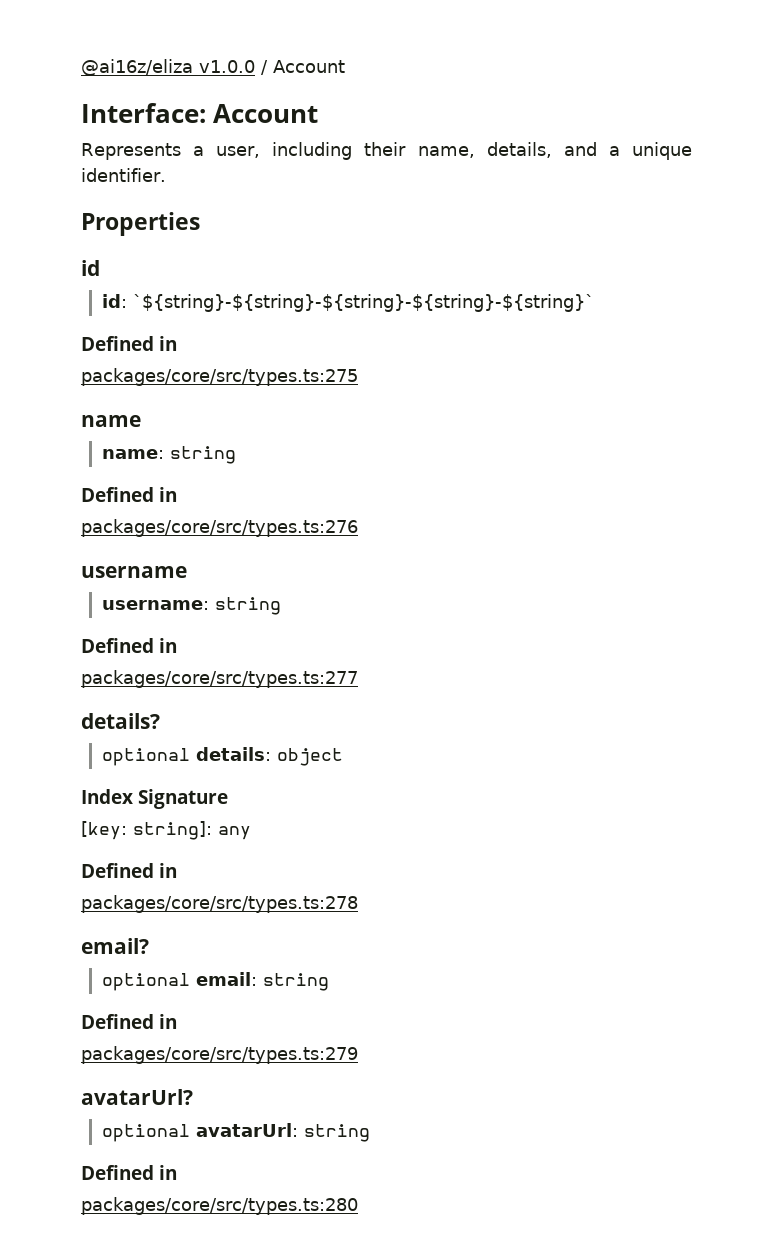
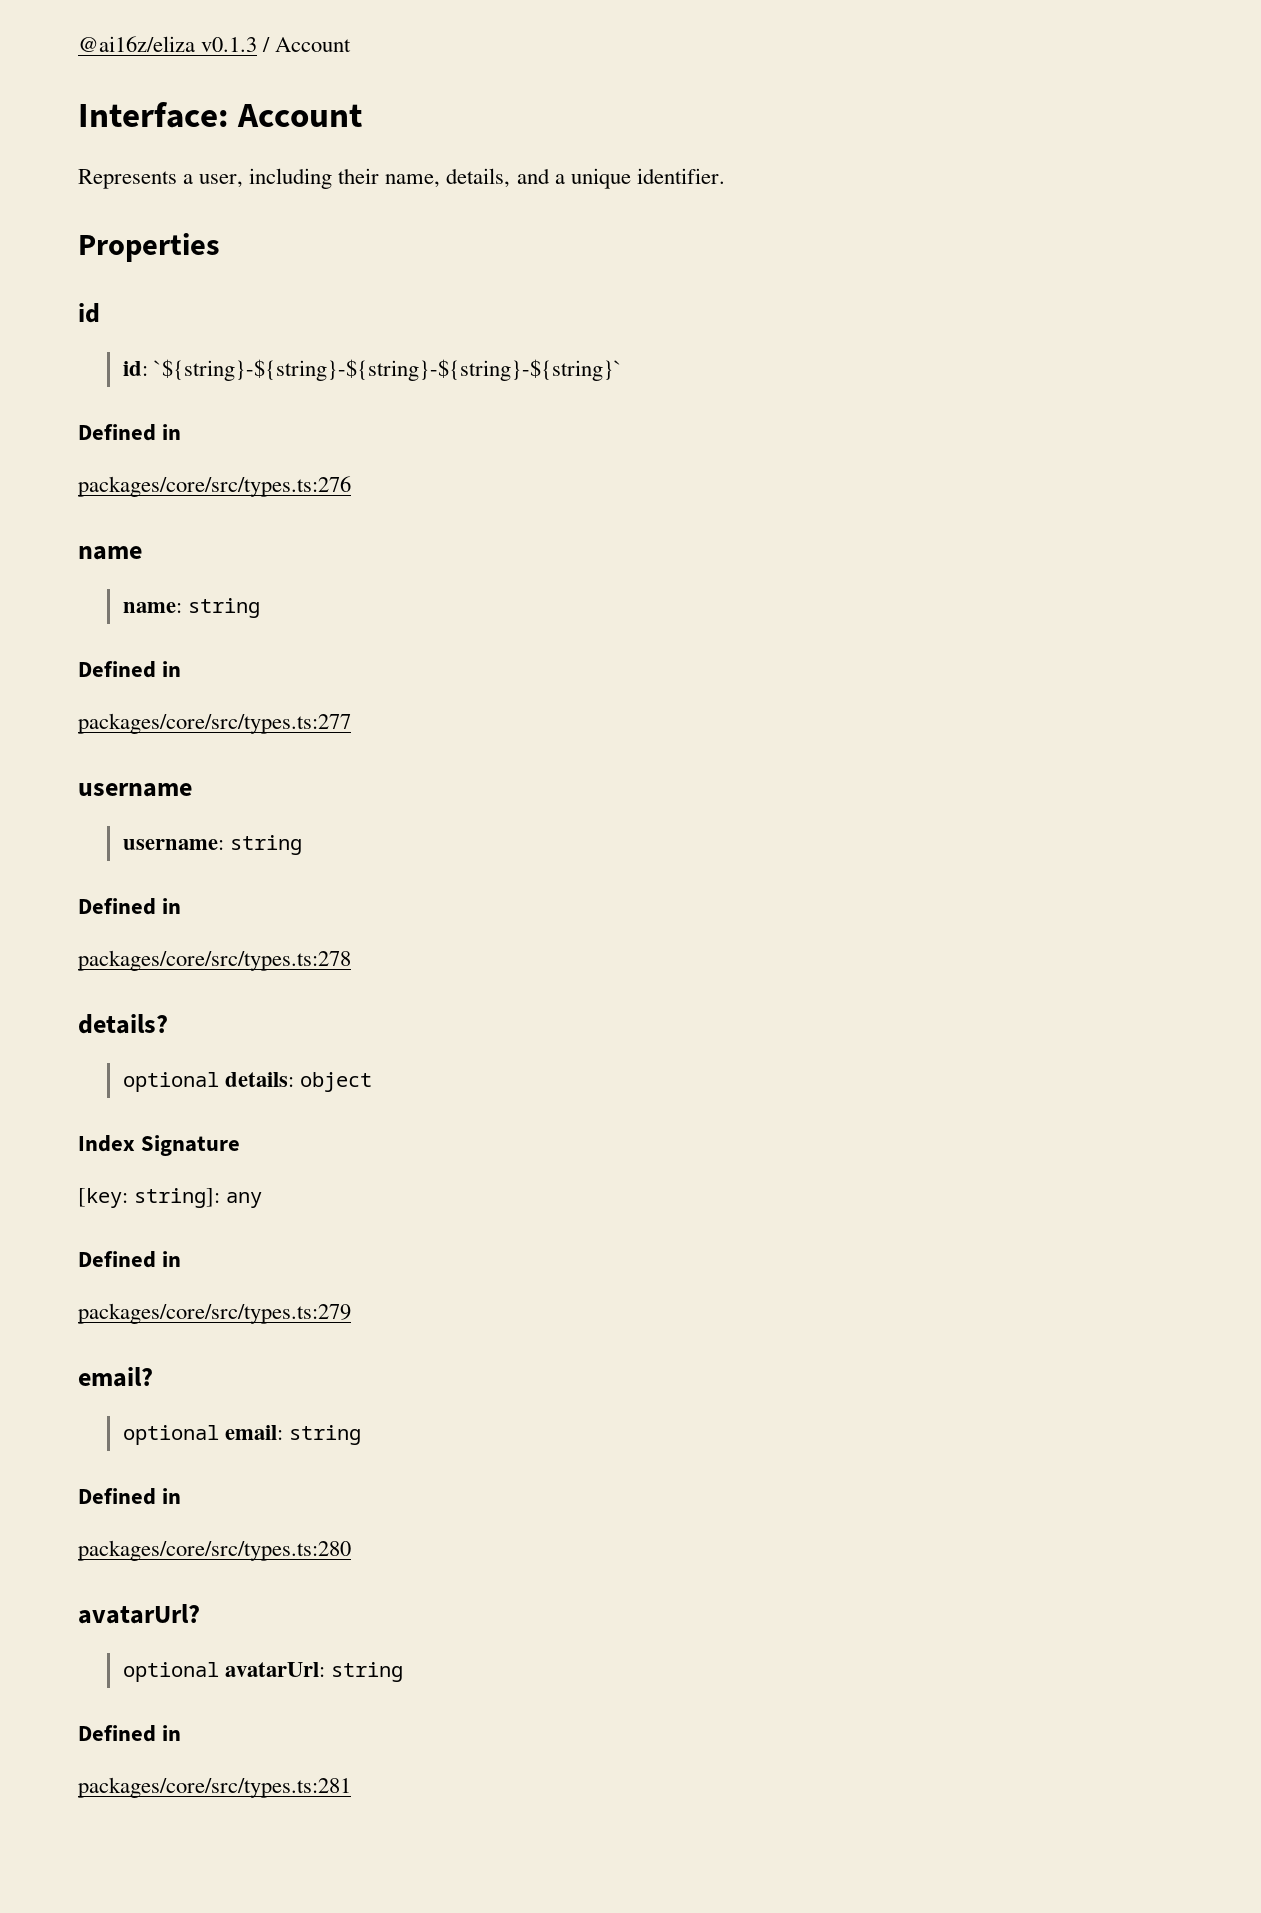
[199,60,255,73] v1.0.0 -> [201,37,258,52] v0.1.3
[81,368,358,386] packages/core/src/types.ts:275 -> [78,476,351,497] packages/core/src/types.ts:276
[81,519,358,537] packages/core/src/types.ts:276 -> [78,713,351,734] packages/core/src/types.ts:277
[81,670,358,688] packages/core/src/types.ts:277 -> [78,950,351,971] packages/core/src/types.ts:278
[81,895,358,913] packages/core/src/types.ts:278 -> [78,1303,351,1324] packages/core/src/types.ts:279
[81,1046,358,1064] packages/core/src/types.ts:279 -> [78,1540,351,1561] packages/core/src/types.ts:280
[81,1197,358,1215] packages/core/src/types.ts:280 -> [78,1777,351,1798] packages/core/src/types.ts:281

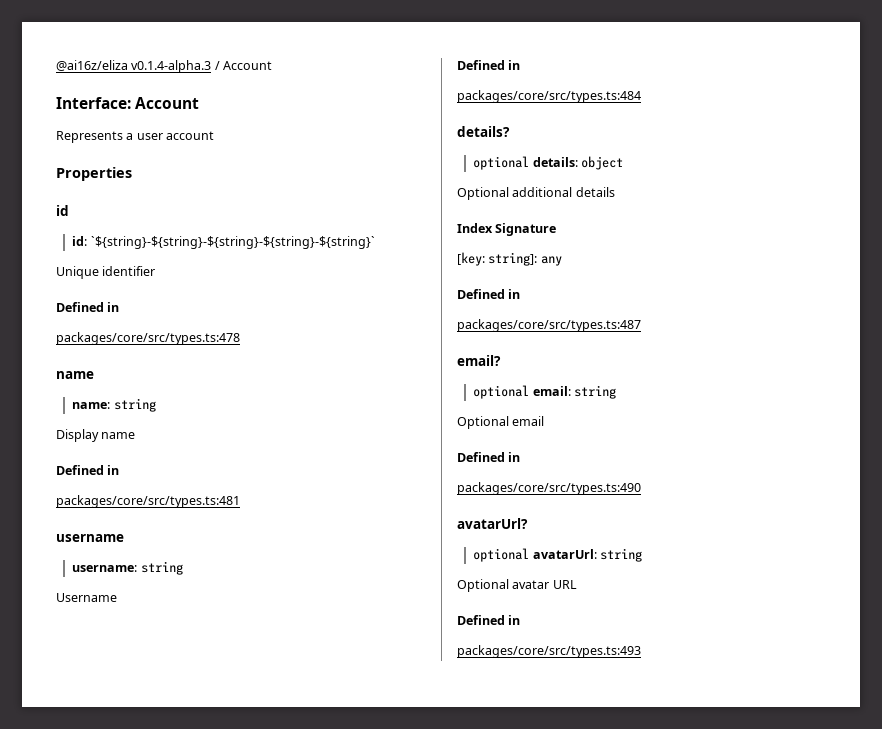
[201,37,258,52] v0.1.3 -> [131,60,212,73] v0.1.4-alpha.3
[199,168,725,189] user, including their name, details, and a unique identifier. -> [136,131,215,140] user account
[78,424,182,441] [78,476,351,497] // Defined in // packages/core/src/types.ts:276 -> [56,266,156,279] [56,302,120,312] [56,332,240,345] // Unique identifier // Defined in // packages/core/src/types.ts:478
[78,661,182,678] [78,713,351,734] // Defined in // packages/core/src/types.ts:277 -> [56,429,136,442] [56,465,120,475] [56,495,240,508] // Display name // Defined in // packages/core/src/types.ts:481
[78,898,182,915] [78,950,351,971] // Defined in // packages/core/src/types.ts:278 -> [56,593,117,602] [457,60,521,70] [457,90,641,103] // Username // Defined in // packages/core/src/types.ts:484
(372, 1082) none -> [457,187,615,200] // Optional additional details
[78,1303,351,1324] packages/core/src/types.ts:279 -> [457,319,641,332] packages/core/src/types.ts:487
[78,1488,182,1505] [78,1540,351,1561] // Defined in // packages/core/src/types.ts:280 -> [457,416,545,429] [457,452,521,462] [457,482,641,495] // Optional email // Defined in // packages/core/src/types.ts:490
[78,1725,182,1742] [78,1777,351,1798] // Defined in // packages/core/src/types.ts:281 -> [457,579,577,592] [457,615,521,625] [457,645,641,658] // Optional avatar URL // Defined in // packages/core/src/types.ts:493

